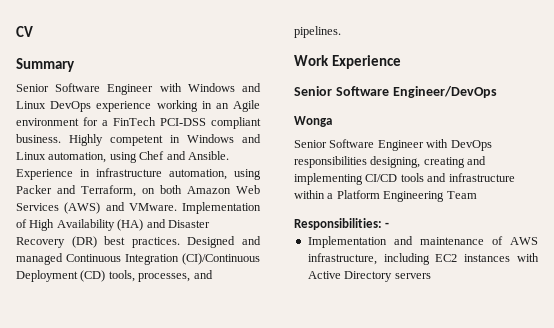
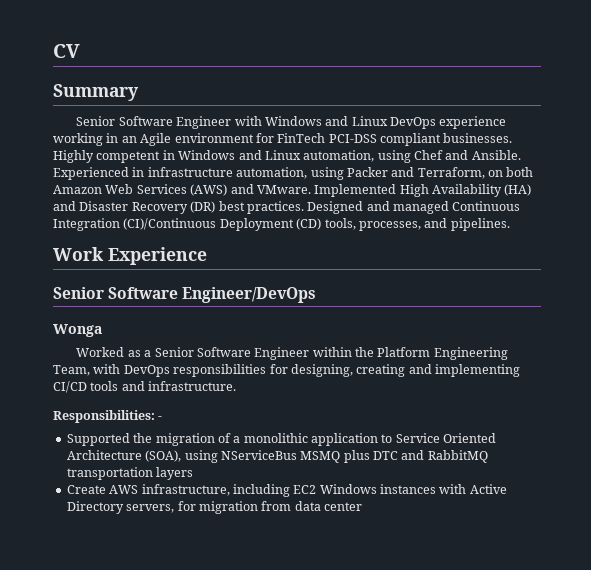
[102,120,108,126] a -> (274, 138) none
[16,134,61,143] business. -> [443,133,513,143] businesses.
[16,169,73,180] Experience -> [53,167,129,180] Experienced
[182,202,261,214] [16,219,27,228] Implementation of -> [314,184,397,197] Implemented
[294,139,424,151] Senior Software Engineer -> [76,347,508,360] [53,365,90,376] Worked as a Senior Software Engineer within the Platform Engineering Team,
(367, 162) none -> [269,364,288,374] for
[448,173,515,182] [294,190,477,202] [294,218,390,230] [307,236,503,248] infrastructure within a Platform Engineering Team // Responsibilities: - // Implementation and maintenance of -> [148,381,237,391] [53,410,163,423] [66,433,497,446] [66,450,488,463] [66,467,194,480] [66,485,106,494] infrastructure. // Responsibilities: - // Supported the migration of a monolithic application to Service Oriented Architecture (SOA), using NServiceBus MSMQ plus DTC and RabbitMQ transportation layers // Create
(458, 258) none -> [319,484,377,494] Windows
[394,273,431,279] servers -> [126,501,362,514] servers, for migration from data center

